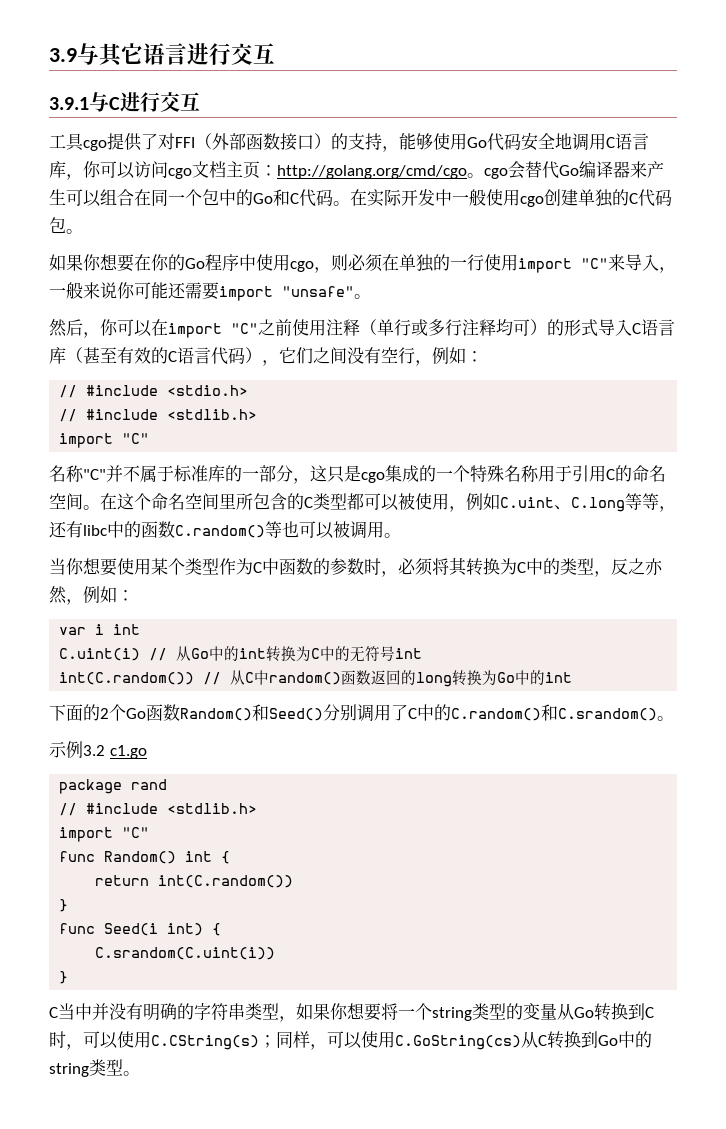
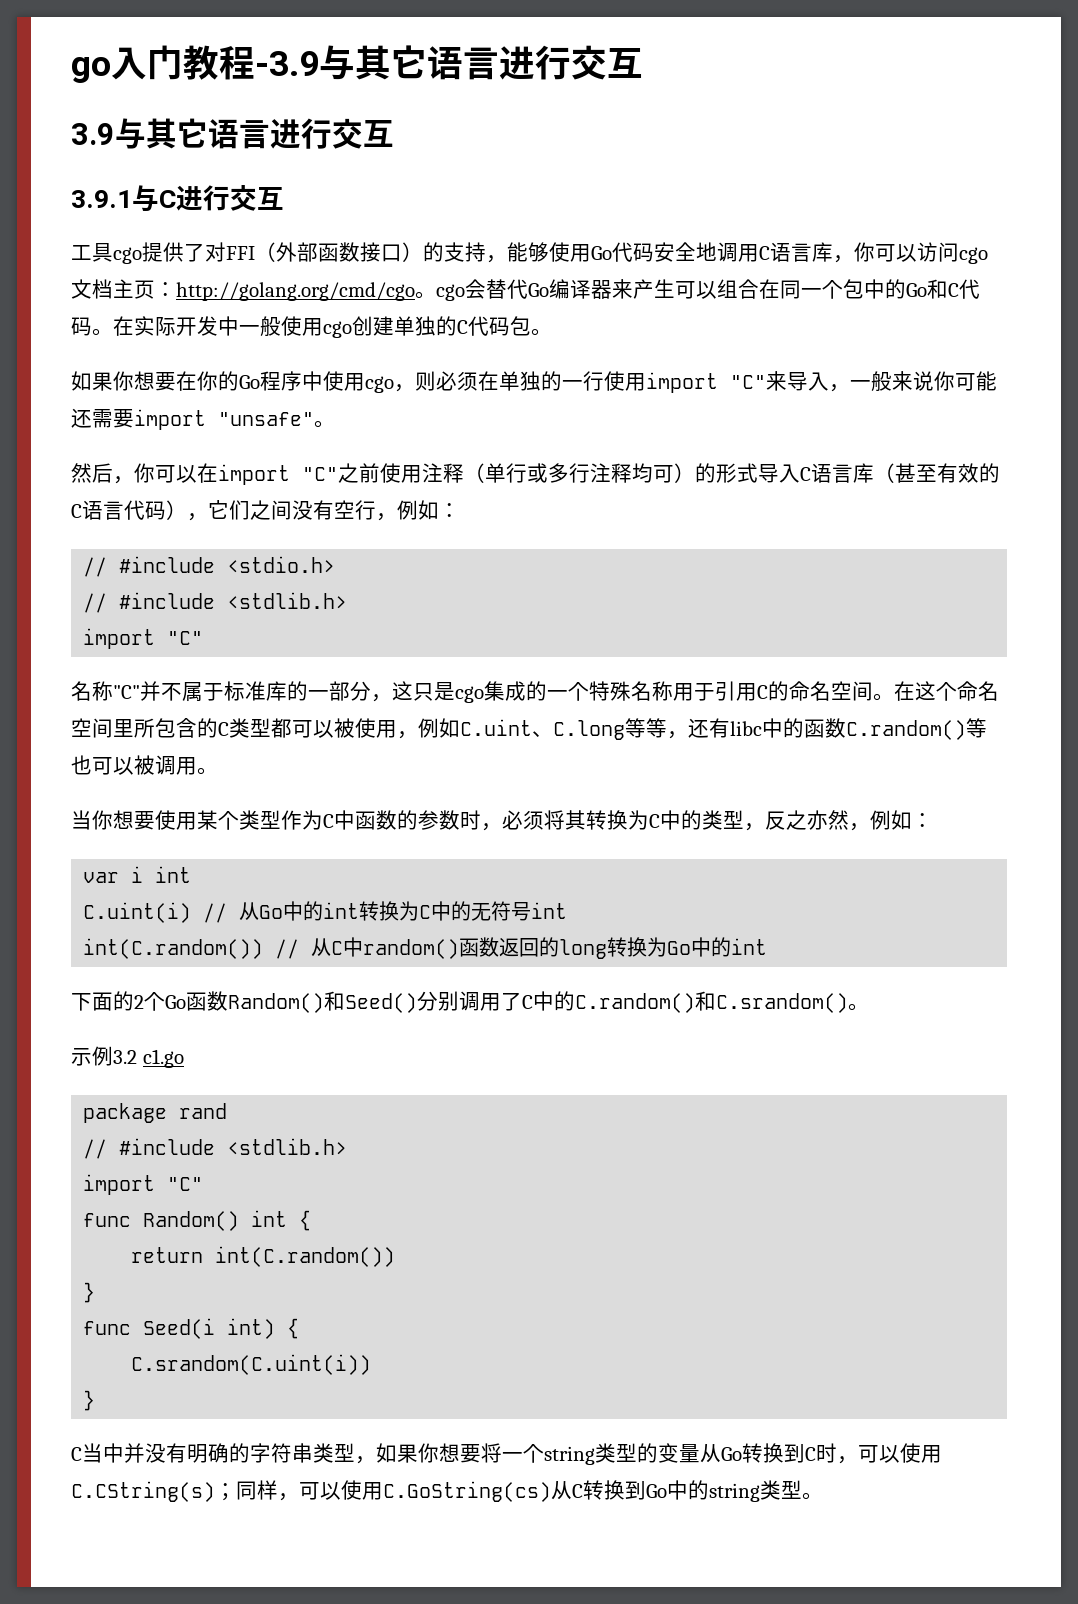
(49, 55) none -> [71,45,643,83] go入门教程-3.9与其它语言进行交互 //

